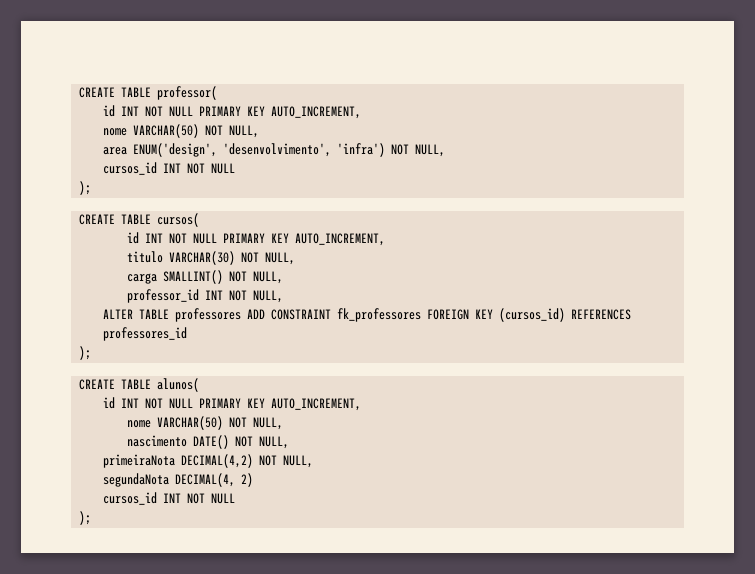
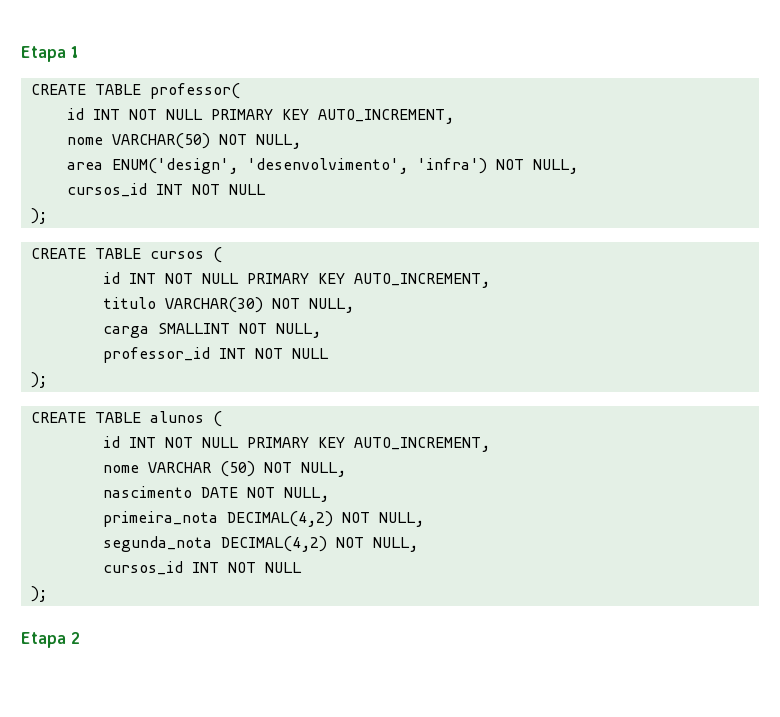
(78, 92) none -> [21,46,79,62] Etapa 1 //
[156,213,199,227] cursos( -> [149,247,222,263] cursos (
[162,270,223,284] SMALLINT() -> [157,323,230,334] SMALLINT
[252,290,283,303] [102,308,631,322] [102,327,187,341] [78,346,91,360] [78,378,199,392] [102,397,361,411] [126,416,223,430] NULL, // ALTER TABLE professores ADD CONSTRAINT fk_professores FOREIGN KEY (cursos_id) REFERENCES professores_id // ); // CREATE TABLE alunos( // id INT NOT NULL PRIMARY KEY AUTO_INCREMENT, // nome VARCHAR(50) -> [291,348,329,359] [30,372,47,388] [30,411,222,427] [102,436,490,452] [102,461,255,477] NULL // ); // CREATE TABLE alunos ( // id INT NOT NULL PRIMARY KEY AUTO_INCREMENT, // nome VARCHAR (50)
[192,435,289,449] [102,454,313,468] [102,473,253,487] [102,492,235,505] [78,511,91,525] DATE() NOT NULL, // primeiraNota DECIMAL(4,2) NOT NULL, // segundaNota DECIMAL(4, 2) // cursos_id INT NOT NULL // ); -> [200,487,329,502] [102,511,424,527] [102,536,418,552] [102,561,302,575] [30,586,47,602] [21,632,80,648] DATE NOT NULL, // primeira_nota DECIMAL(4,2) NOT NULL, // segunda_nota DECIMAL(4,2) NOT NULL, // cursos_id INT NOT NULL // ); // Etapa 2

